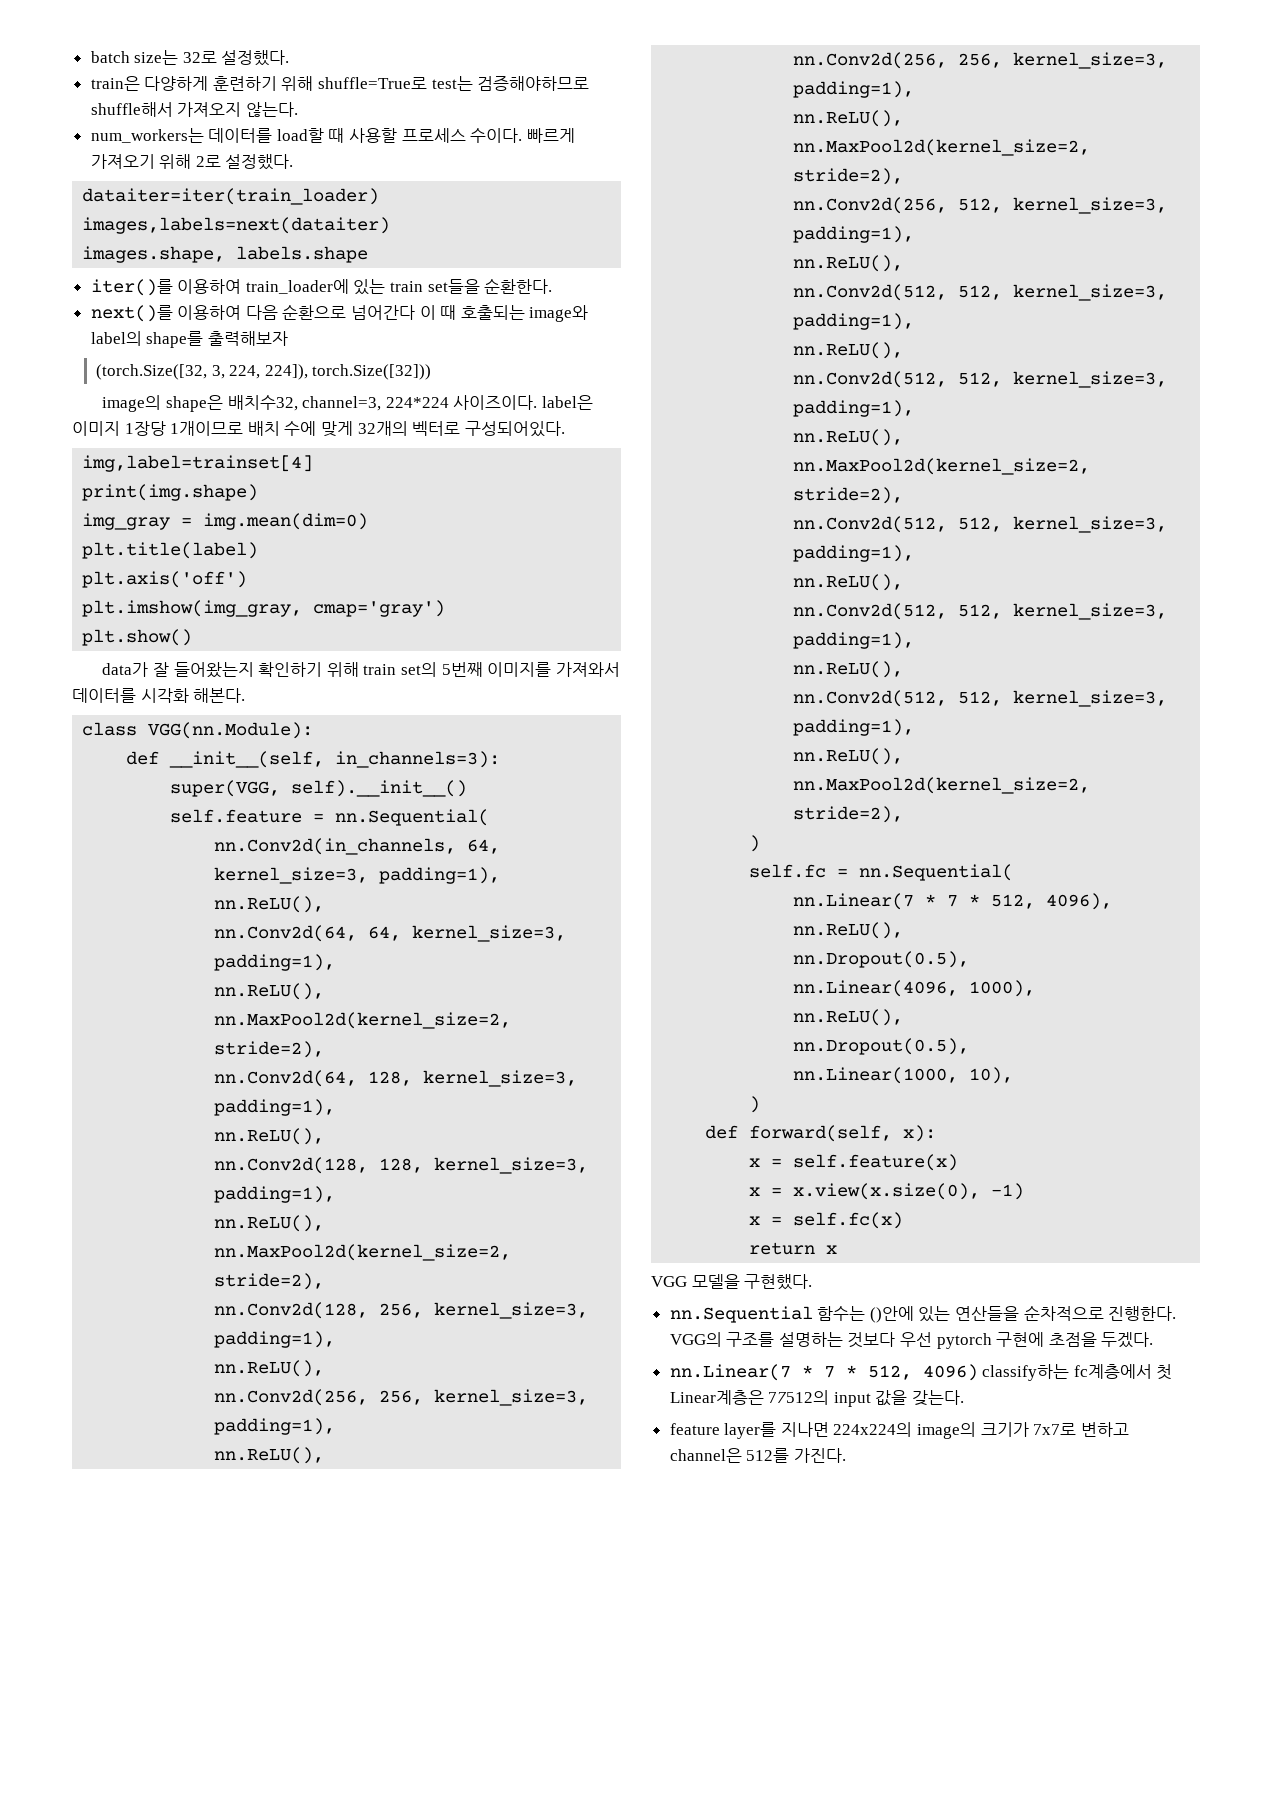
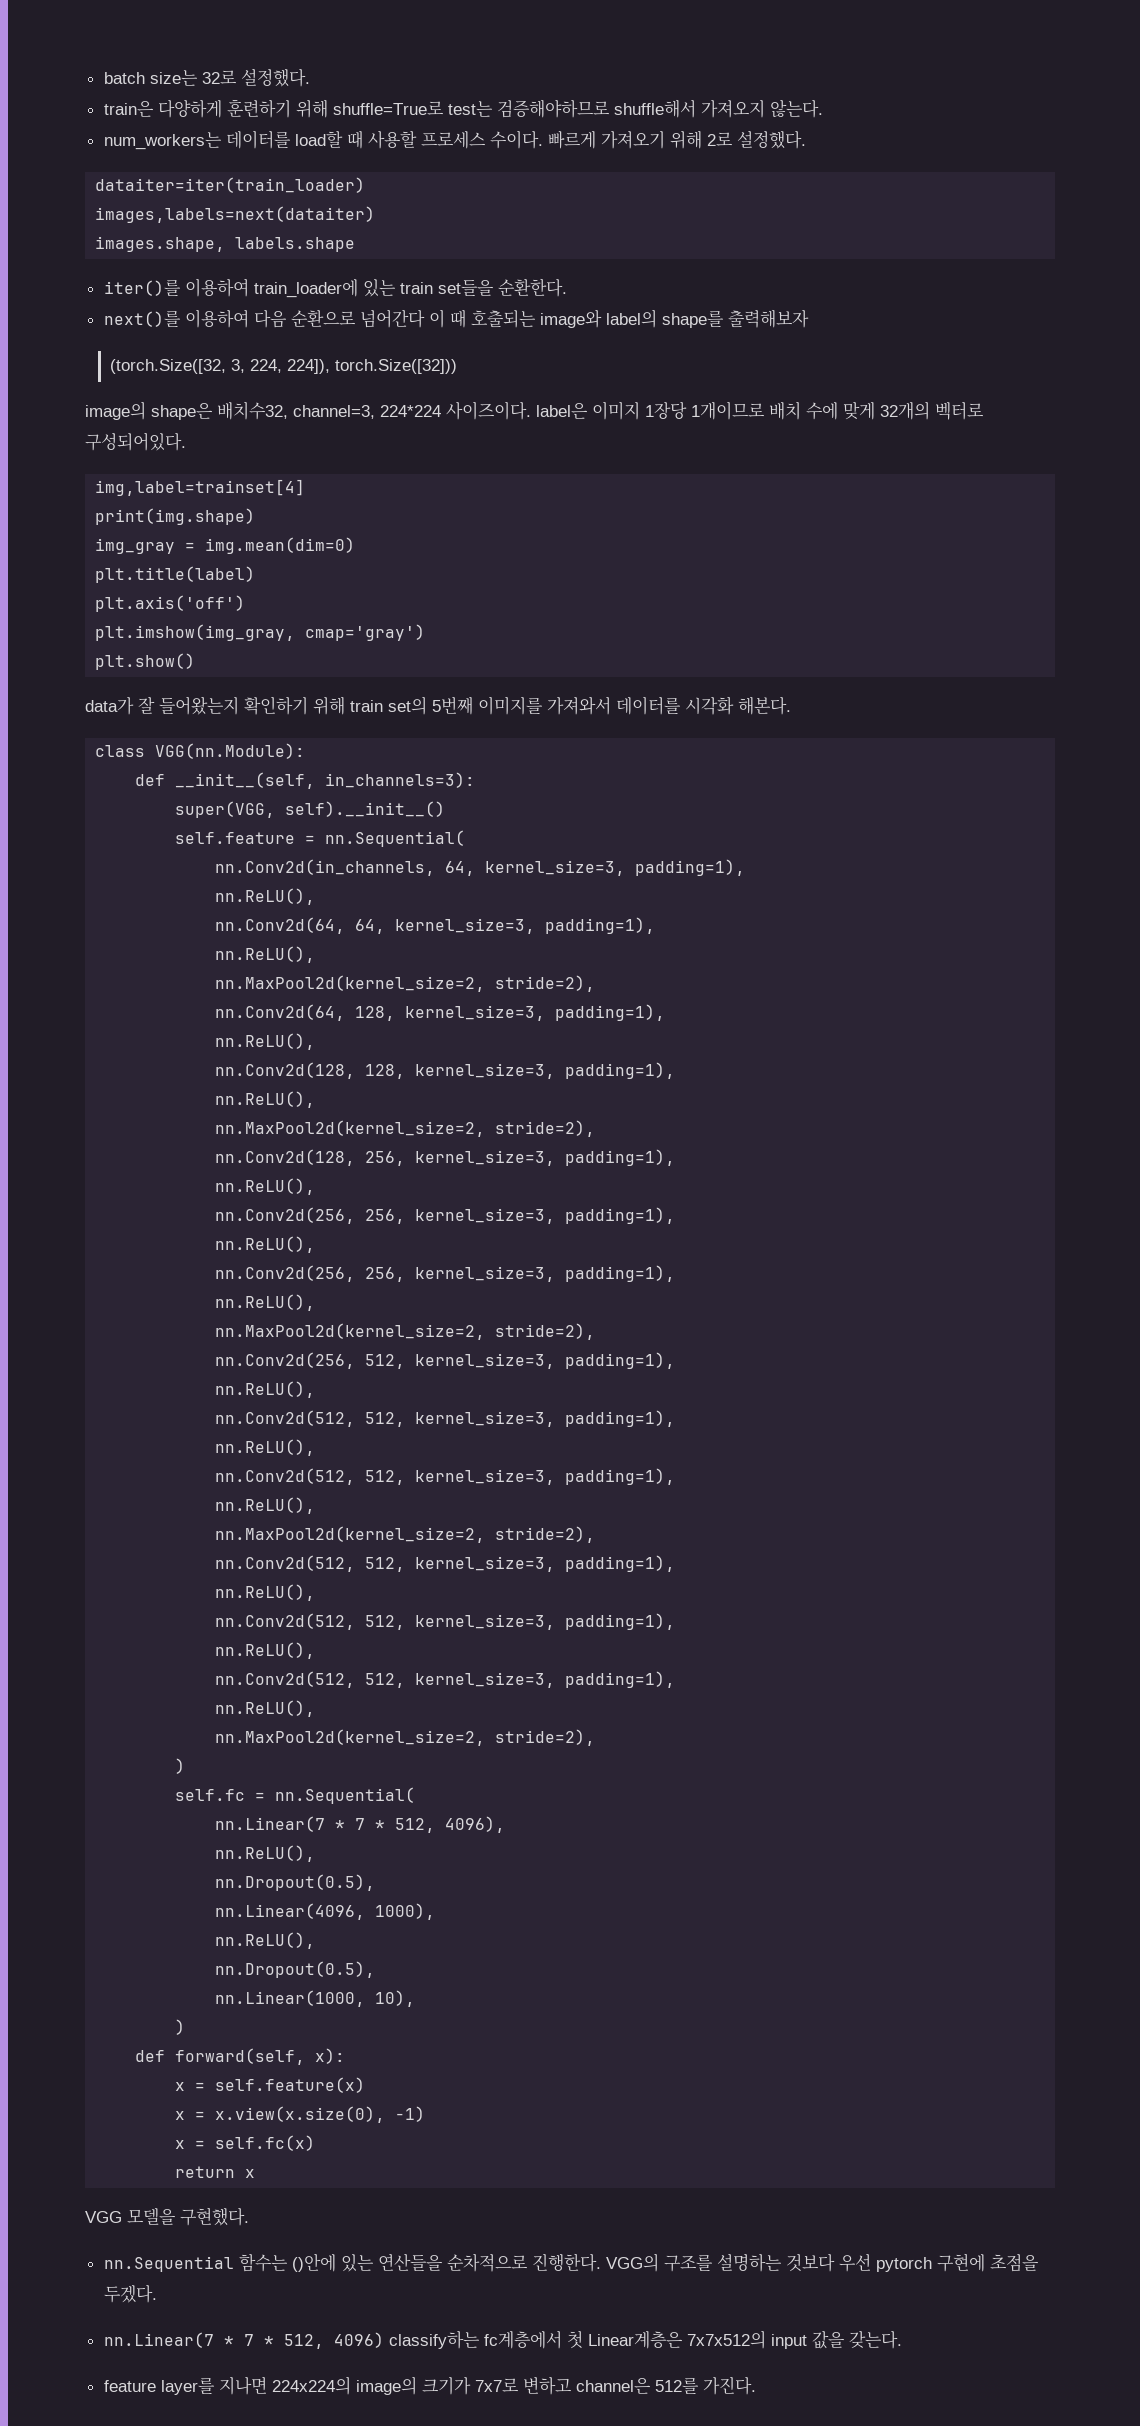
[768,1390,830,1405] 77512의 -> [686,2330,766,2349] 7x7x512의

